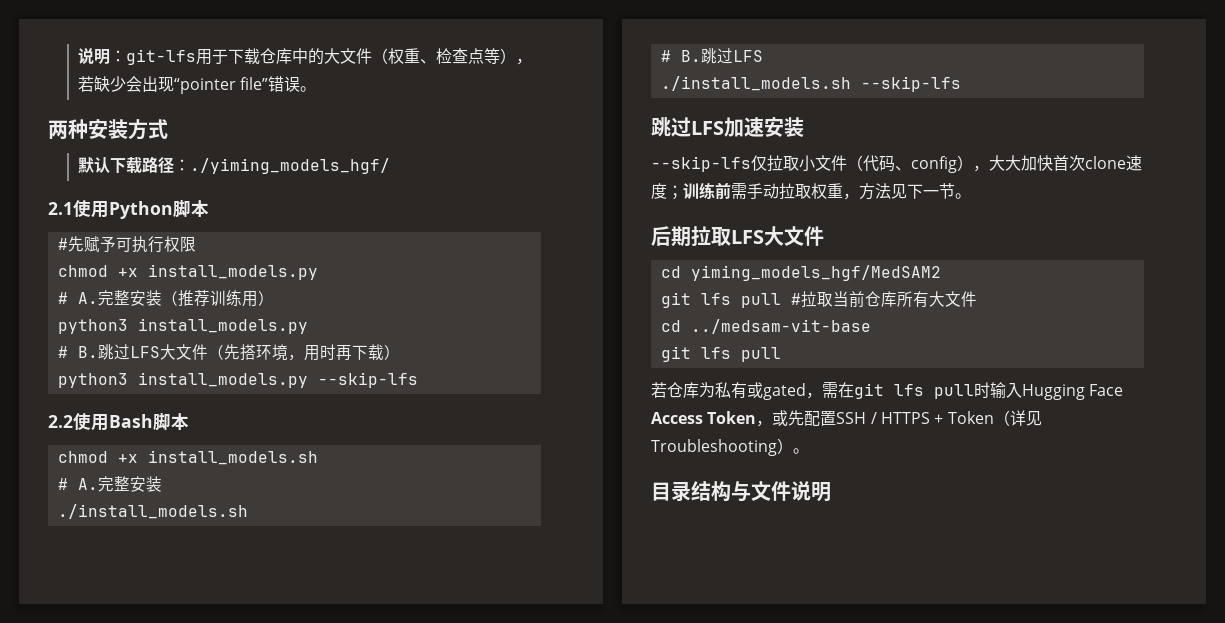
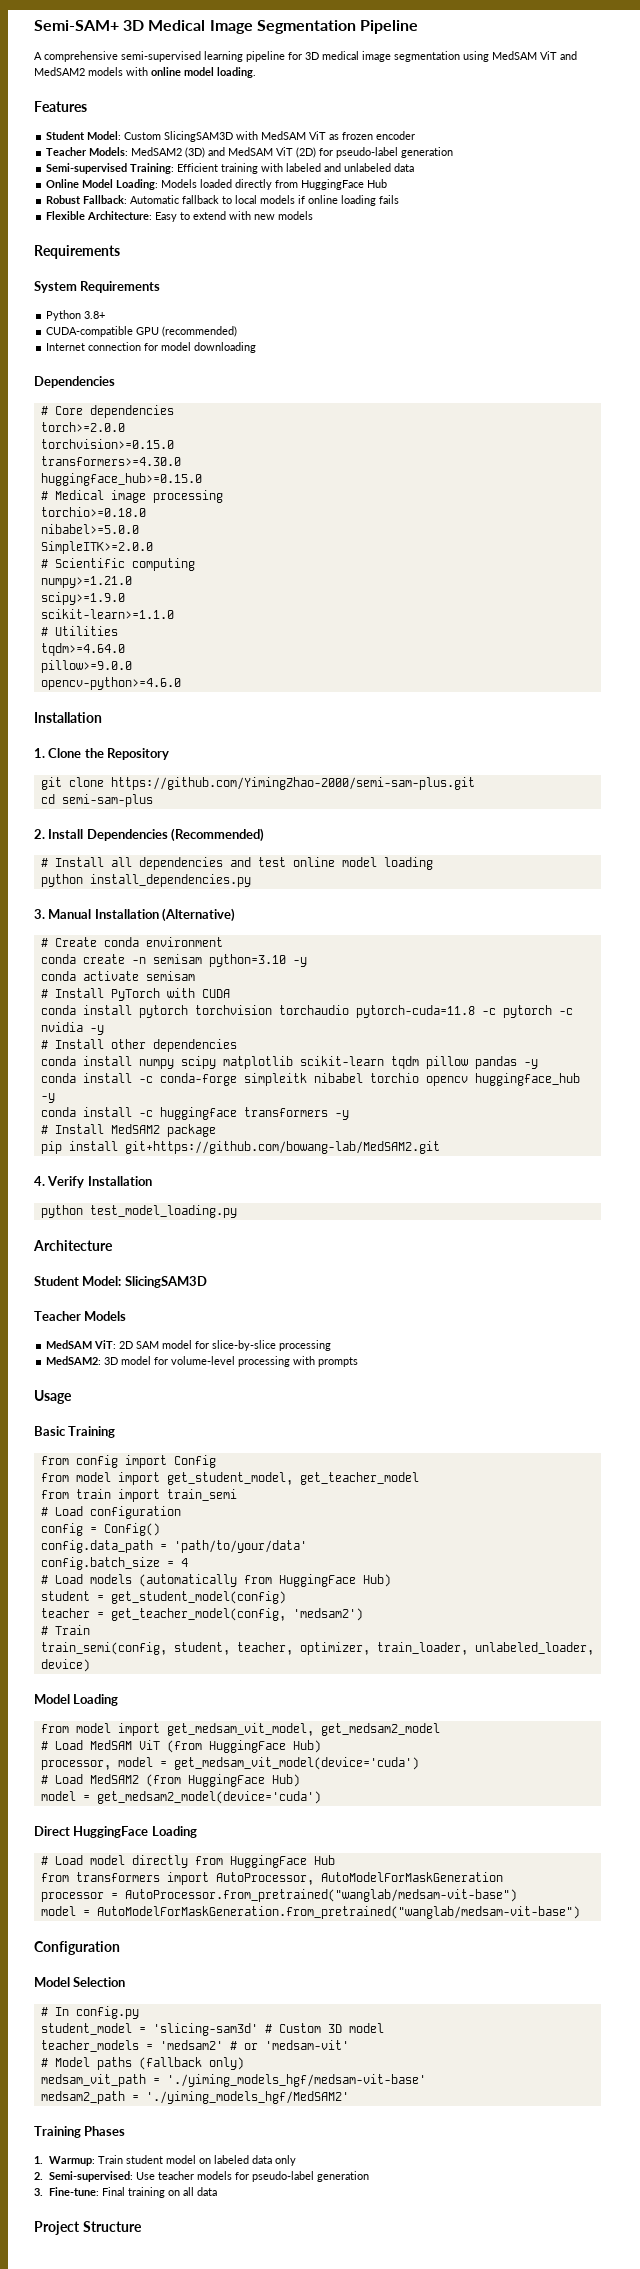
[78,48,533,65] [78,76,317,94] [48,119,168,140] [78,156,391,174] [48,200,209,219] [57,236,196,253] [57,264,318,280] [57,290,274,307] [57,318,308,334] [57,344,400,361] [57,372,418,388] [48,413,189,431] [57,450,318,465] [57,476,162,492] [57,504,248,519] [660,48,763,64] [660,76,961,92] [651,117,804,137] [651,155,1142,173] [651,182,971,200] [651,226,824,247] [660,265,941,281] [660,291,977,308] [660,319,871,334] [660,346,781,362] [651,382,1124,400] [651,410,1042,427] [651,438,809,456] [651,481,831,502] 说明：git-lfs用于下载仓库中的大文件（权重、检查点等），若缺少会出现“pointer file”错误。 // 两种安装方式 // 默认下载路径：./yiming_models_hgf/ // 2.1使用Python脚本 // #先赋予可执行权限 // chmod +x install_models.py // # A.完整安装（推荐训练用） // python3 install_models.py // # B.跳过LFS大文件（先搭环境，用时再下载） // python3 install_models.py --skip-lfs // 2.2使用Bash脚本 // chmod +x install_models.sh // # A.完整安装 // ./install_models.sh // # B.跳过LFS // ./install_models.sh --skip-lfs // 跳过LFS加速安装 // --skip-lfs仅拉取小文件（代码、config），大大加快首次clone速度；训练前需手动拉取权重，方法见下一节。 // 后期拉取LFS大文件 // cd yiming_models_hgf/MedSAM2 // git lfs pull #拉取当前仓库所有大文件 // cd ../medsam-vit-base // git lfs pull // 若仓库为私有或gated，需在git lfs pull时输入Hugging Face Access Token，或先配置SSH / HTTPS + Token（详见Troubleshooting）。 // 目录结构与文件说明 -> [34,20,418,34] [34,51,577,62] [34,67,256,78] [34,101,87,112] [46,131,416,142] [46,147,454,158] [46,163,415,174] [46,179,388,190] [46,195,400,206] [46,211,314,222] [34,245,120,259] [34,281,161,293] [46,310,106,321] [46,326,238,337] [46,342,257,353] [34,376,115,388] [40,405,174,418] [40,422,125,432] [40,439,174,449] [40,456,181,466] [40,473,202,486] [40,490,223,503] [40,507,146,517] [40,524,139,534] [40,541,153,554] [40,558,195,571] [40,576,132,588] [40,592,125,605] [40,609,174,619] [40,626,118,636] [40,643,125,656] [40,660,132,673] [40,677,181,690] [34,712,102,723] [34,748,170,760] [40,777,475,790] [40,794,153,807] [34,828,265,842] [40,857,433,870] [40,874,251,887] [34,908,236,922] [40,937,223,947] [40,954,307,967] [40,971,195,981] [40,988,230,1001] [40,1005,573,1018] [40,1022,104,1035] [40,1039,237,1052] [40,1056,538,1069] [40,1073,580,1086] [40,1093,55,1103] [40,1107,349,1120] [40,1124,216,1137] [40,1141,440,1154] [34,1176,152,1188] [40,1205,237,1218] [33,1240,113,1251] [34,1276,207,1288] [34,1311,127,1321] [46,1340,332,1351] [46,1356,359,1367] [34,1390,72,1404] [34,1426,116,1438] [40,1455,216,1468] [40,1472,419,1485] [40,1489,237,1502] [40,1506,181,1519] [40,1523,160,1536] [40,1540,307,1553] [40,1557,188,1570] [40,1574,391,1587] [40,1591,286,1604] [40,1608,363,1621] [40,1625,90,1635] [40,1642,594,1655] [40,1659,90,1672] [34,1694,119,1706] [40,1723,440,1736] [40,1740,321,1753] [40,1757,419,1770] [40,1774,300,1787] [40,1791,321,1804] [34,1826,197,1838] [40,1855,335,1868] [40,1872,503,1885] [40,1889,517,1902] [40,1906,580,1919] [34,1941,120,1955] [34,1977,126,1987] [40,2006,139,2019] [40,2023,384,2036] [40,2040,349,2052] [40,2057,244,2070] [40,2074,426,2087] [40,2091,349,2104] [34,2126,126,2138] [34,2155,296,2166] [34,2171,369,2182] [34,2187,217,2198] [34,2221,142,2235] Semi-SAM+ 3D Medical Image Segmentation Pipeline // A comprehensive semi-supervised learning pipeline for 3D medical image segmentation using MedSAM ViT and MedSAM2 models with online model loading. // Features // Student Model: Custom SlicingSAM3D with MedSAM ViT as frozen encoder // Teacher Models: MedSAM2 (3D) and MedSAM ViT (2D) for pseudo-label generation // Semi-supervised Training: Efficient training with labeled and unlabeled data // Online Model Loading: Models loaded directly from HuggingFace Hub // Robust Fallback: Automatic fallback to local models if online loading fails // Flexible Architecture: Easy to extend with new models // Requirements // System Requirements // Python 3.8+ // CUDA-compatible GPU (recommended) // Internet connection for model downloading // Dependencies // # Core dependencies // torch>=2.0.0 // torchvision>=0.15.0 // transformers>=4.30.0 // huggingface_hub>=0.15.0 // # Medical image processing // torchio>=0.18.0 // nibabel>=5.0.0 // SimpleITK>=2.0.0 // # Scientific computing // numpy>=1.21.0 // scipy>=1.9.0 // scikit-learn>=1.1.0 // # Utilities // tqdm>=4.64.0 // pillow>=9.0.0 // opencv-python>=4.6.0 // Installation // 1. Clone the Repository // git clone https://github.com/YimingZhao-2000/semi-sam-plus.git // cd semi-sam-plus // 2. Install Dependencies (Recommended) // # Install all dependencies and test online model loading // python install_dependencies.py // 3. Manual Installation (Alternative) // # Create conda environment // conda create -n semisam python=3.10 -y // conda activate semisam // # Install PyTorch with CUDA // conda install pytorch torchvision torchaudio pytorch-cuda=11.8 -c pytorch -c nvidia -y // # Install other dependencies // conda install numpy scipy matplotlib scikit-learn tqdm pillow pandas -y // conda install -c conda-forge simpleitk nibabel torchio opencv huggingface_hub -y // conda install -c huggingface transformers -y // # Install MedSAM2 package // pip install git+https://github.com/bowang-lab/MedSAM2.git // 4. Verify Installation // python test_model_loading.py // Architecture // Student Model: SlicingSAM3D // Teacher Models // MedSAM ViT: 2D SAM model for slice-by-slice processing // MedSAM2: 3D model for volume-level processing with prompts // Usage // Basic Training // from config import Config // from model import get_student_model, get_teacher_model // from train import train_semi // # Load configuration // config = Config() // config.data_path = 'path/to/your/data' // config.batch_size = 4 // # Load models (automatically from HuggingFace Hub) // student = get_student_model(config) // teacher = get_teacher_model(config, 'medsam2') // # Train // train_semi(config, student, teacher, optimizer, train_loader, unlabeled_loader, device) // Model Loading // from model import get_medsam_vit_model, get_medsam2_model // # Load MedSAM ViT (from HuggingFace Hub) // processor, model = get_medsam_vit_model(device='cuda') // # Load MedSAM2 (from HuggingFace Hub) // model = get_medsam2_model(device='cuda') // Direct HuggingFace Loading // # Load model directly from HuggingFace Hub // from transformers import AutoProcessor, AutoModelForMaskGeneration // processor = AutoProcessor.from_pretrained("wanglab/medsam-vit-base") // model = AutoModelForMaskGeneration.from_pretrained("wanglab/medsam-vit-base") // Configuration // Model Selection // # In config.py // student_model = 'slicing-sam3d' # Custom 3D model // teacher_models = 'medsam2' # or 'medsam-vit' // # Model paths (fallback only) // medsam_vit_path = './yiming_models_hgf/medsam-vit-base' // medsam2_path = './yiming_models_hgf/MedSAM2' // Training Phases // 1. Warmup: Train student model on labeled data only // 2. Semi-supervised: Use teacher models for pseudo-label generation // 3. Fine-tune: Final training on all data // Project Structure

